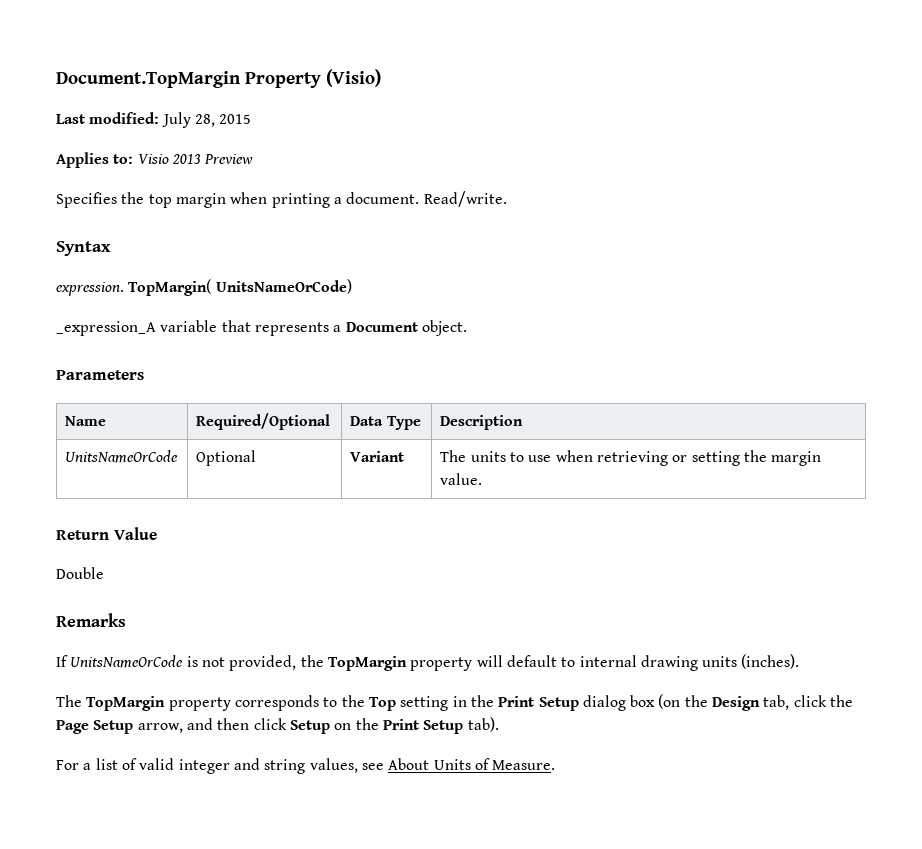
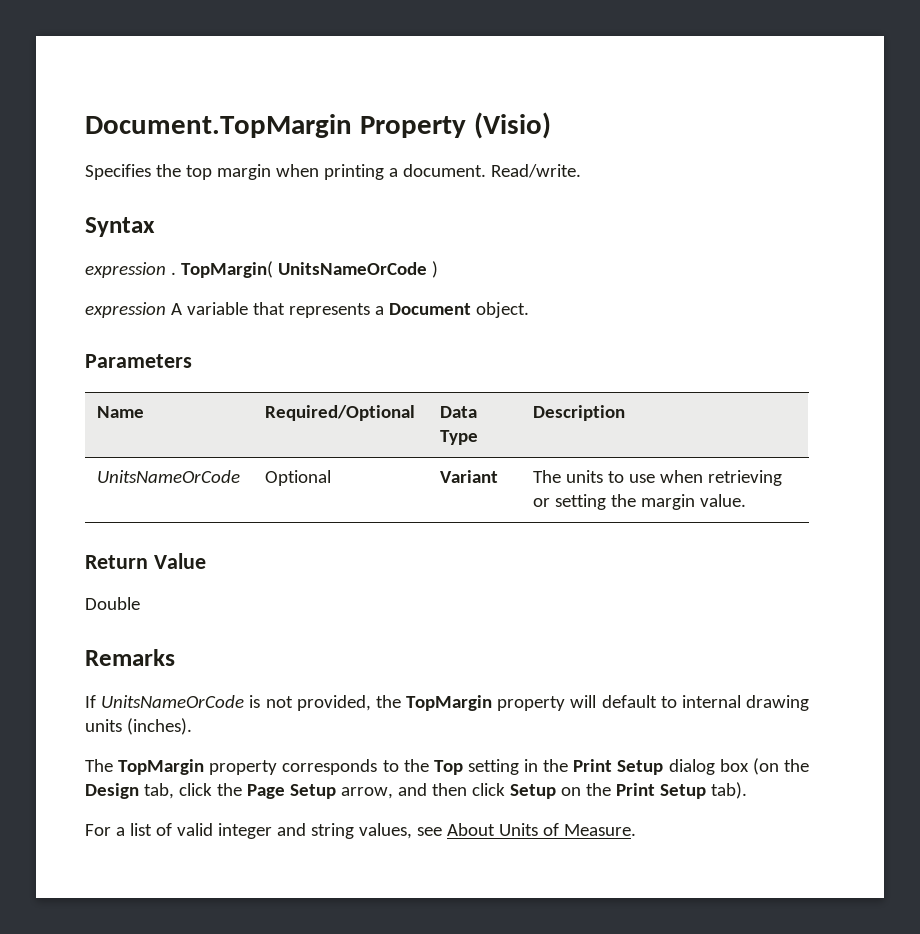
[56,112,252,128] [56,152,254,168] // Last modified: July 28, 2015 // Applies to: Visio 2013 Preview -> (551, 125) none
[56,279,352,296] [56,321,156,336] expression. TopMargin( UnitsNameOrCode) // _expression_A -> [85,261,438,278] [85,302,182,318] expression . TopMargin( UnitsNameOrCode ) // expression A

